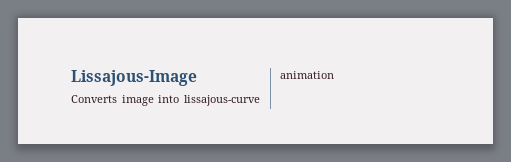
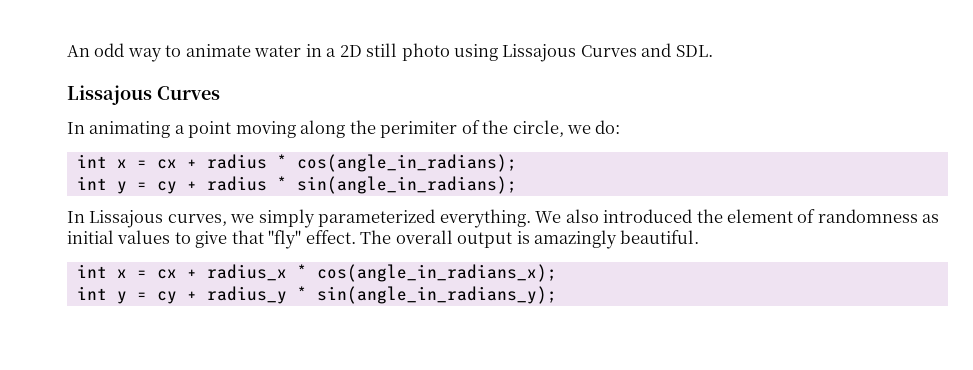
[71,70,197,86] [71,95,260,106] [280,71,334,79] Lissajous-Image // Converts image into lissajous-curve animation -> [67,43,713,62] [67,85,220,105] [67,120,621,138] [76,154,517,172] [76,176,517,194] [67,209,940,228] [67,230,700,249] [76,264,557,282] [76,286,557,304] An odd way to animate water in a 2D still photo using Lissajous Curves and SDL. // Lissajous Curves // In animating a point moving along the perimiter of the circle, we do: // int x = cx + radius * cos(angle_in_radians); // int y = cy + radius * sin(angle_in_radians); // In Lissajous curves, we simply parameterized everything. We also introduced the element of randomness as initial values to give that "fly" effect. The overall output is amazingly beautiful. // int x = cx + radius_x * cos(angle_in_radians_x); // int y = cy + radius_y * sin(angle_in_radians_y);

